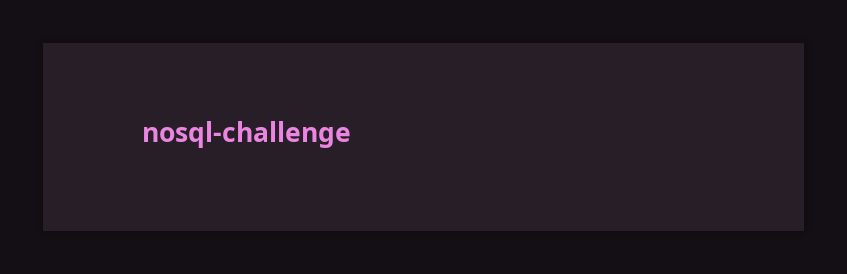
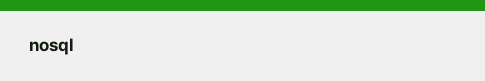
[142,121,351,148] nosql-challenge -> [29,38,74,55] nosql

